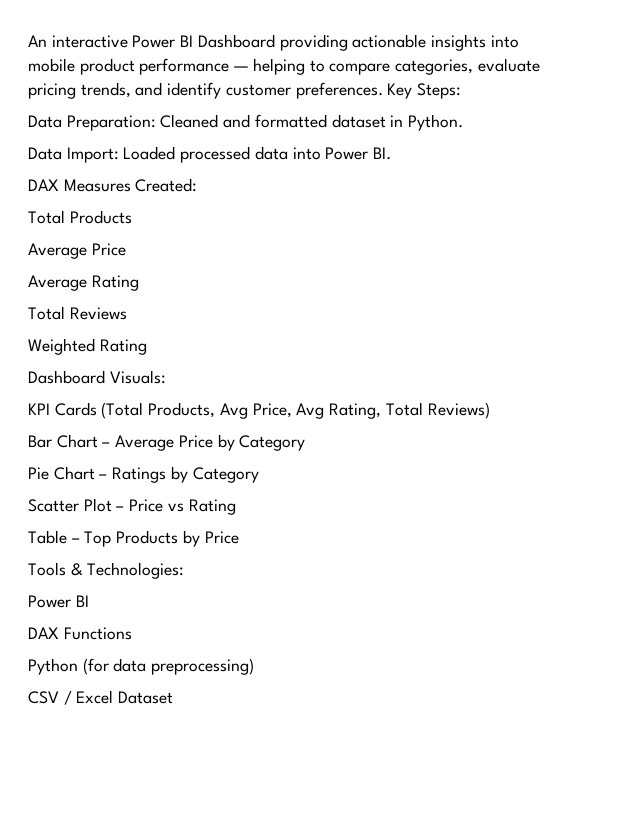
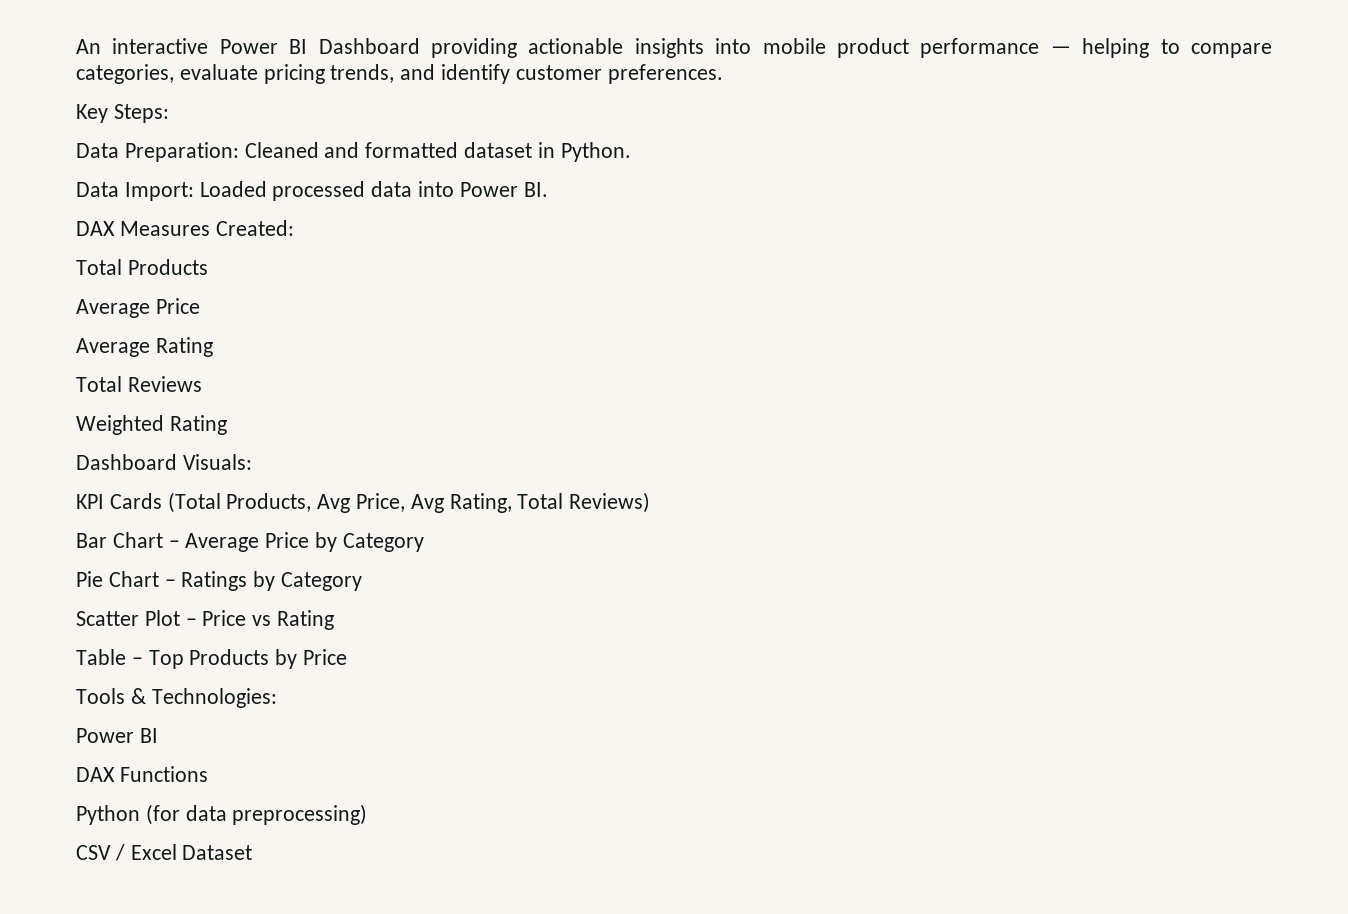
(383, 90) none -> (723, 74) //

